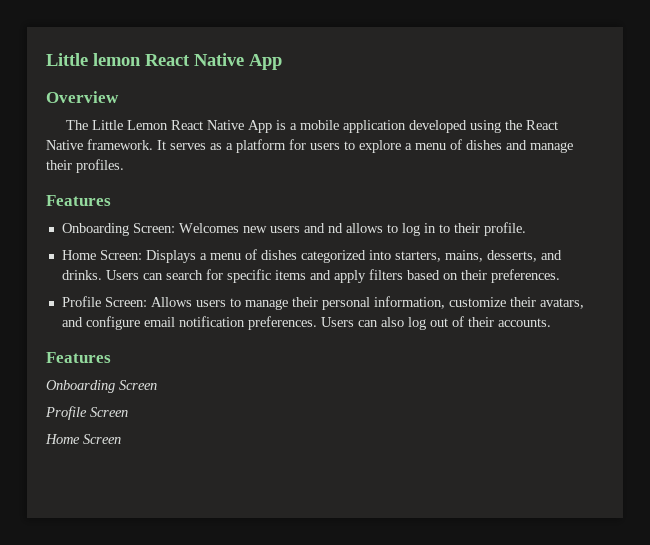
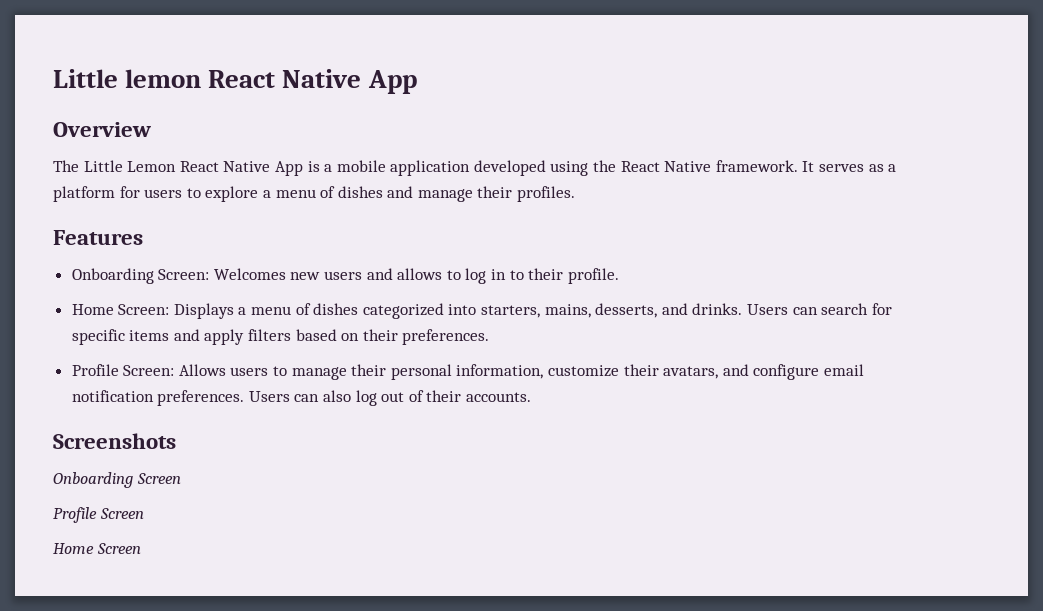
[327,223,343,233] nd -> (393, 274) none
[46,352,111,363] Features -> [53,433,176,449] Screenshots

